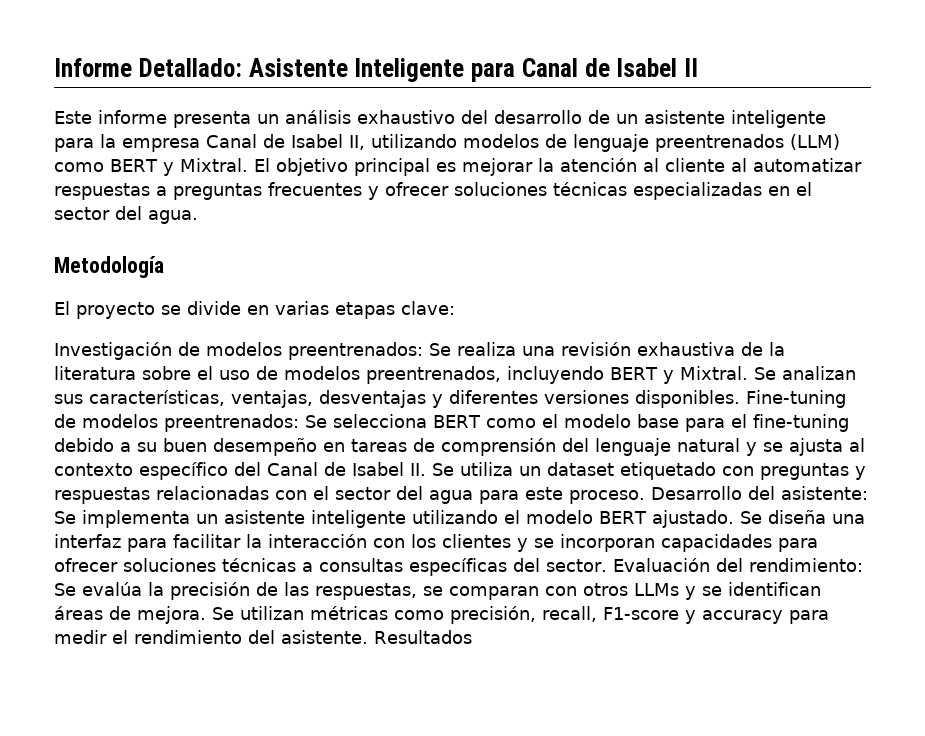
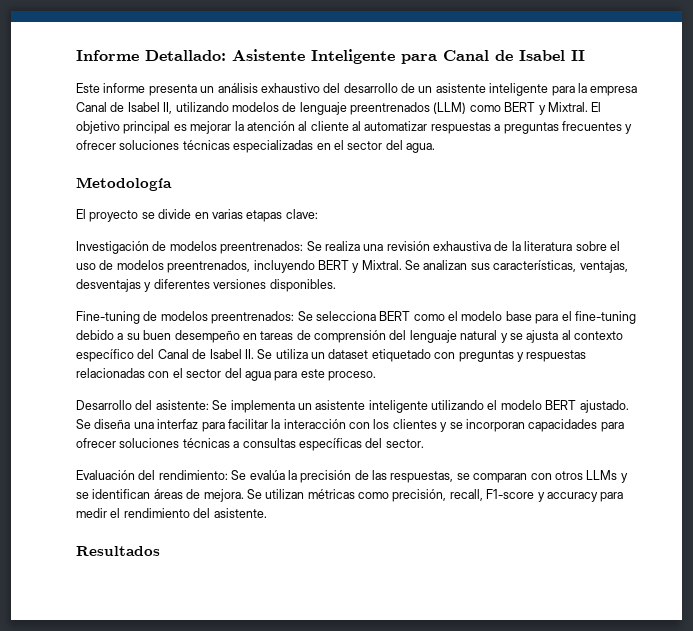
(740, 399) none -> (336, 285) //
(645, 497) none -> (376, 376) //
(607, 565) none -> (424, 443) //
(368, 637) none -> (267, 513) //

